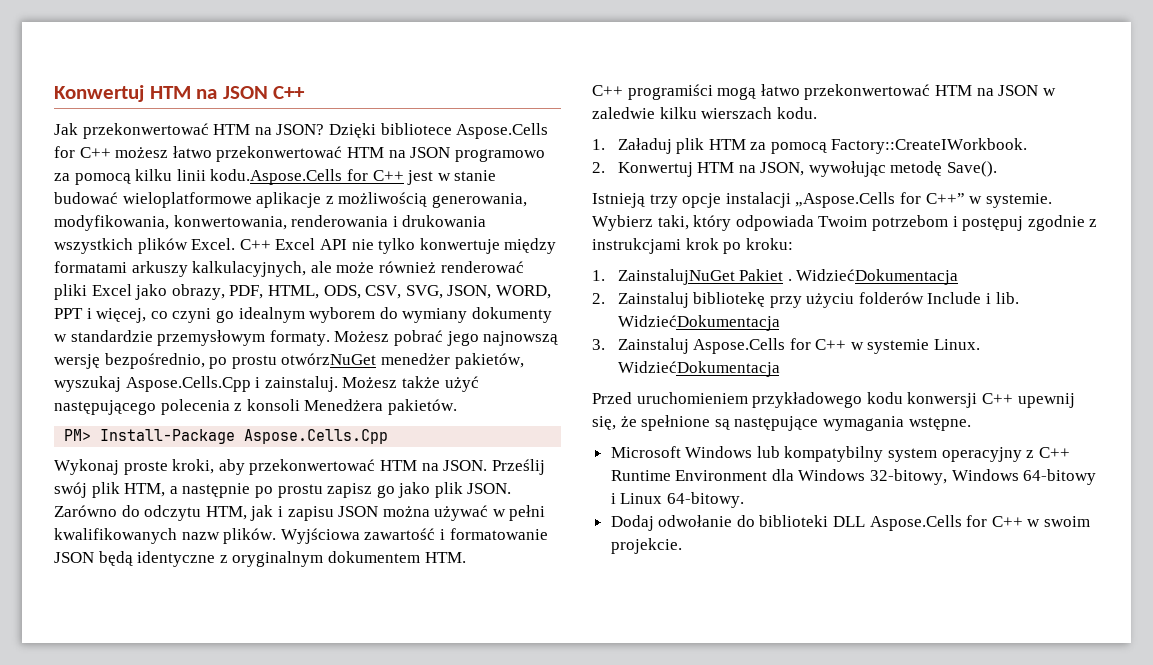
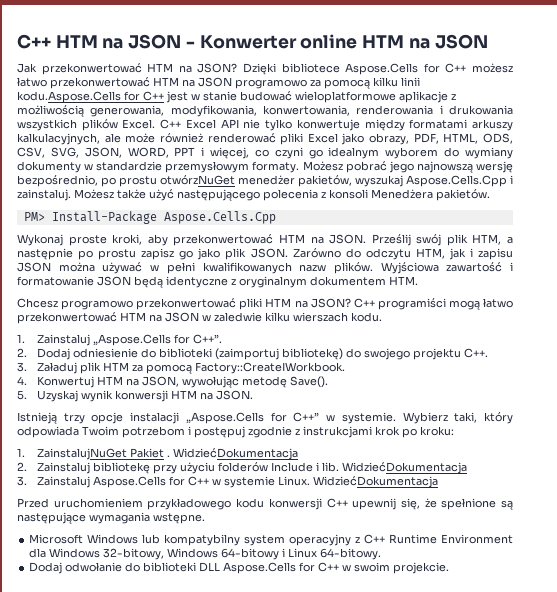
[54,85,306,102] Konwertuj HTM na JSON C++ -> [17,34,488,49] C++ HTM na JSON - Konwerter online HTM na JSON
(466, 557) none -> [17,298,351,310] Chcesz programowo przekonwertować pliki HTM na JSON?
(605, 144) none -> [36,334,222,346] [17,348,488,360] [17,362,27,372] Zainstaluj „Aspose.Cells for C++”. // 2. Dodaj odniesienie do biblioteki (zaimportuj bibliotekę) do swojego projektu C++. // 3.
[592,162,605,173] 2. -> [17,376,27,385] 4.
(998, 169) none -> [17,390,253,402] // 5. Uzyskaj wynik konwersji HTM na JSON.

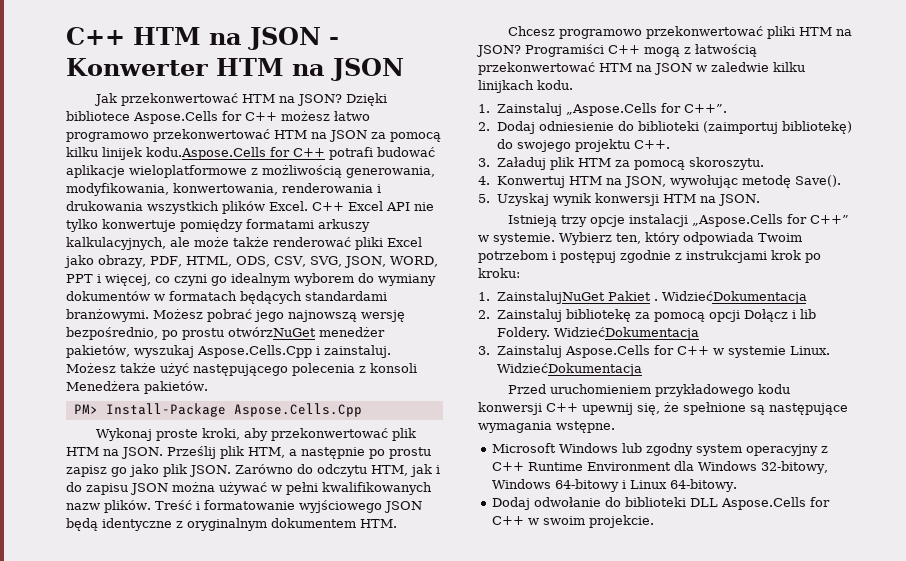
[300,34,358,49] online -> (208, 67) none
[50,77,307,89] przekonwertować HTM na JSON programowo -> [66,129,367,142] programowo przekonwertować HTM na JSON
[401,77,420,86] linii -> [102,147,142,160] linijek
[166,91,448,103] jest w stanie budować wieloplatformowe aplikacje -> [329,147,435,160] [66,165,247,178] potrafi budować aplikacje wieloplatformowe
[364,119,405,131] między -> [180,219,243,232] pomiędzy
[159,133,203,143] również -> [233,237,269,247] także
[17,161,300,173] dokumenty w standardzie przemysłowym formaty. -> [66,291,387,304] [66,309,149,322] dokumentów w formatach będących standardami branżowymi.
(274, 240) none -> [392,428,417,441] plik
[416,234,442,246] swój -> (216, 452) none
(473, 252) none -> [66,482,82,492] do
[380,262,503,274] Wyjściowa zawartość -> [154,500,192,510] Treść
(94, 281) none -> [298,500,382,513] wyjściowego
[353,298,514,310] C++ programiści mogą łatwo -> [525,44,757,57] Programiści C++ mogą z łatwością
[293,312,348,322] wierszach -> [478,80,534,93] linijkach
[194,362,345,374] Factory::CreateIWorkbook. -> [688,157,764,170] skoroszytu.
[454,412,478,423] taki, -> [616,233,641,244] ten,
[152,462,339,474] przy użyciu folderów Include i lib. -> [634,309,816,322] [496,327,551,340] za pomocą opcji Dołącz i lib Foldery.
[164,534,241,546] kompatybilny -> [646,443,694,456] zgodny

